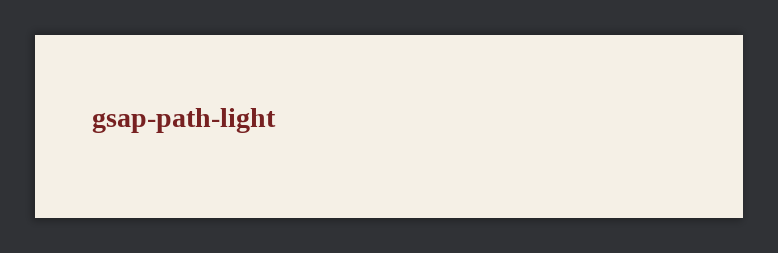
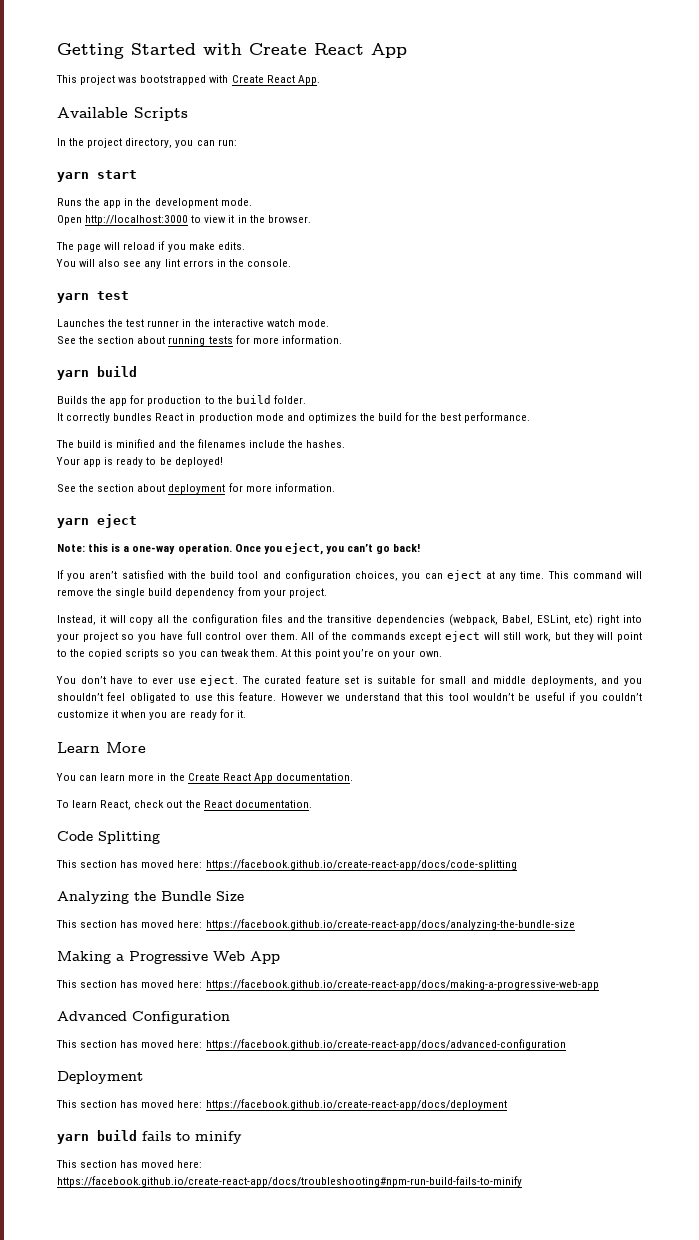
[92,108,276,133] gsap-path-light -> [57,43,407,59] [56,75,320,85] [57,107,188,121] [57,138,237,148] [57,170,137,182] [57,198,252,208] [57,215,311,225] [56,241,245,252] [56,259,291,269] [57,291,129,303] [57,319,329,327] [57,335,342,346] [57,366,137,380] [57,395,306,406] [57,412,531,423] [56,439,345,448] [56,457,223,467] [57,483,335,494] [57,514,137,528] [57,543,421,555] [57,570,643,581] [57,587,327,598] [57,614,642,626] [57,631,642,642] [57,649,442,659] [56,675,642,686] [57,692,643,703] [57,709,246,720] [57,742,146,753] [56,773,353,783] [56,800,312,810] [57,831,160,844] [56,859,517,870] [57,891,244,904] [56,919,575,930] [57,951,280,964] [56,979,599,990] [57,1011,230,1024] [56,1039,566,1050] [57,1071,143,1084] [56,1099,507,1110] [57,1130,242,1144] [56,1160,203,1168] [57,1176,522,1187] Getting Started with Create React App // This project was bootstrapped with Create React App. // Available Scripts // In the project directory, you can run: // yarn start // Runs the app in the development mode. // Open http://localhost:3000 to view it in the browser. // The page will reload if you make edits. // You will also see any lint errors in the console. // yarn test // Launches the test runner in the interactive watch mode. // See the section about running tests for more information. // yarn build // Builds the app for production to the build folder. // It correctly bundles React in production mode and optimizes the build for the best performance. // The build is minified and the filenames include the hashes. // Your app is ready to be deployed! // See the section about deployment for more information. // yarn eject // Note: this is a one-way operation. Once you eject, you can’t go back! // If you aren’t satisfied with the build tool and configuration choices, you can eject at any time. This command will remove the single build dependency from your project. // Instead, it will copy all the configuration files and the transitive dependencies (webpack, Babel, ESLint, etc) right into your project so you have full control over them. All of the commands except eject will still work, but they will point to the copied scripts so you can tweak them. At this point you’re on your own. // You don’t have to ever use eject. The curated feature set is suitable for small and middle deployments, and you shouldn’t feel obligated to use this feature. However we understand that this tool wouldn’t be useful if you couldn’t customize it when you are ready for it. // Learn More // You can learn more in the Create React App documentation. // To learn React, check out the React documentation. // Code Splitting // This section has moved here: https://facebook.github.io/create-react-app/docs/code-splitting // Analyzing the Bundle Size // This section has moved here: https://facebook.github.io/create-react-app/docs/analyzing-the-bundle-size // Making a Progressive Web App // This section has moved here: https://facebook.github.io/create-react-app/docs/making-a-progressive-web-app // Advanced Configuration // This section has moved here: https://facebook.github.io/create-react-app/docs/advanced-configuration // Deployment // This section has moved here: https://facebook.github.io/create-react-app/docs/deployment // yarn build fails to minify // This section has moved here: https://facebook.github.io/create-react-app/docs/troubleshooting#npm-run-build-fails-to-minify

